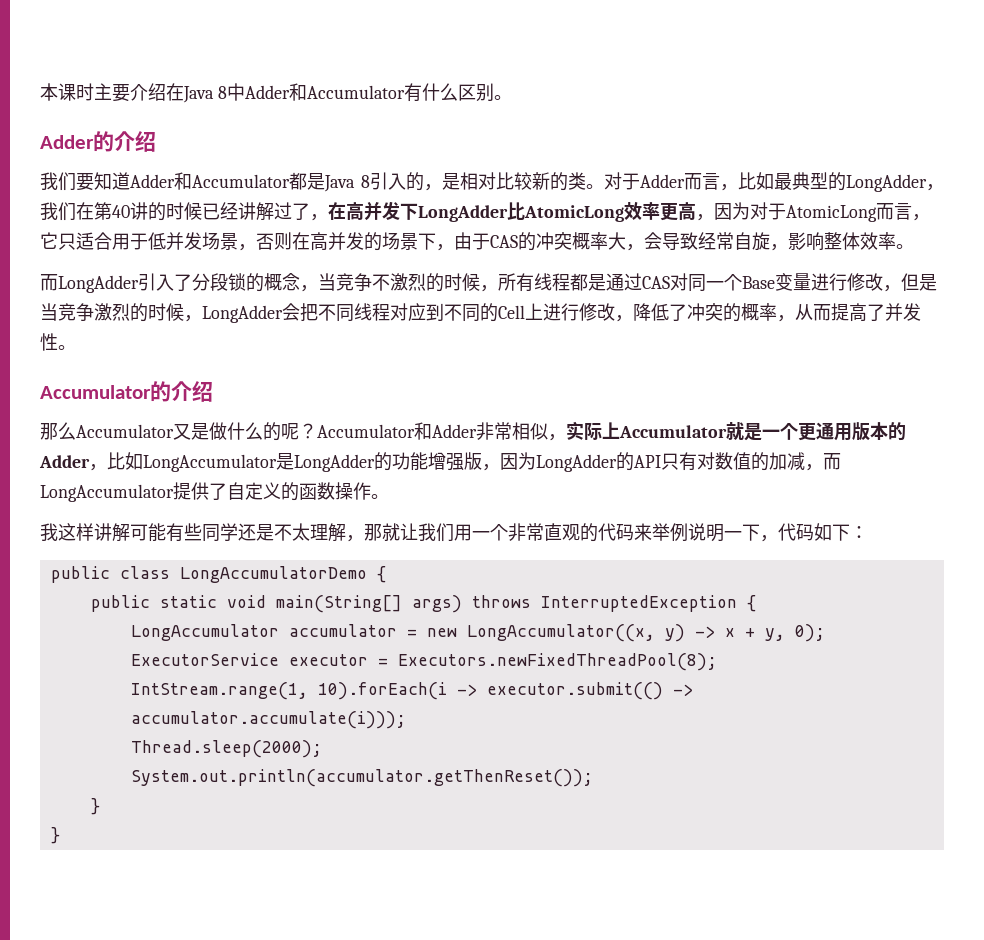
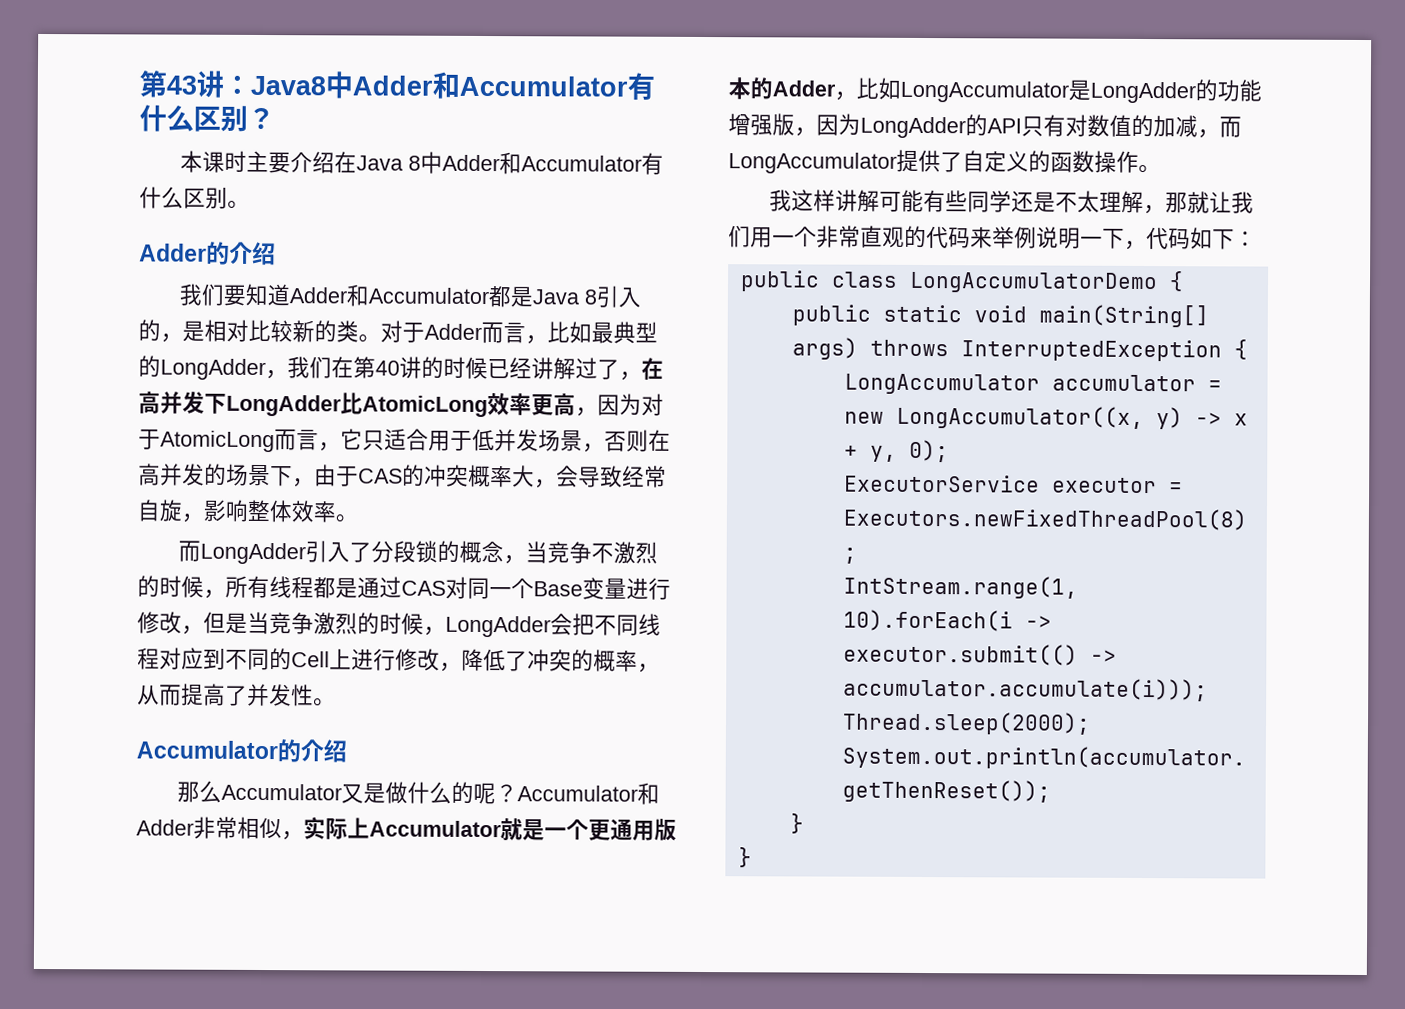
(40, 92) none -> [139,70,655,100] [139,104,275,132] 第43讲：Java8中Adder和Accumulator有什么区别？ //

